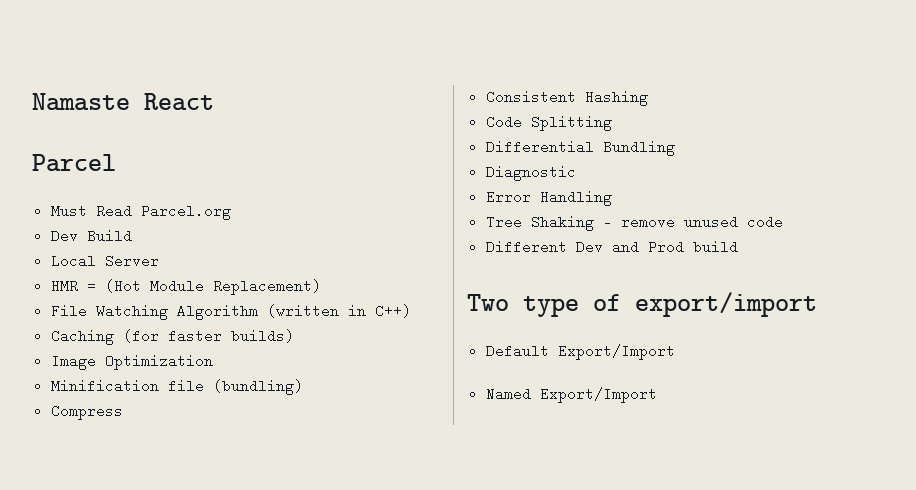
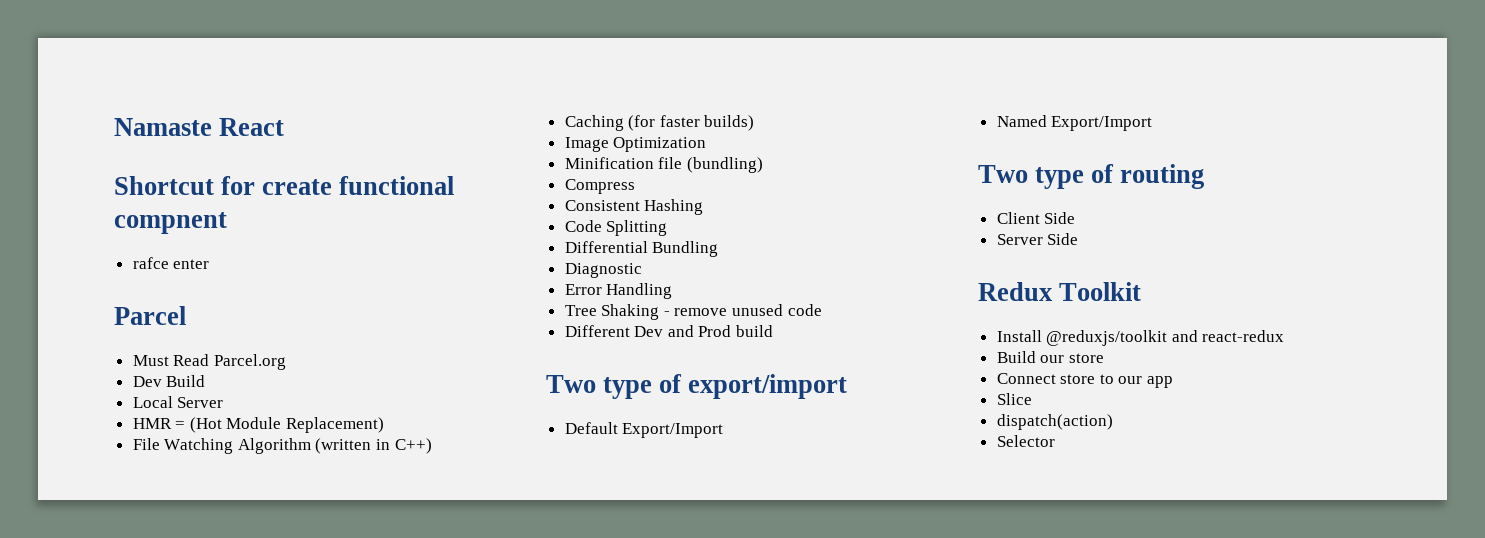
(214, 102) none -> [114,176,455,195] [114,212,227,234] [132,257,210,269] // Shortcut for create functional compnent // rafce enter
(657, 395) none -> [978,164,1205,189] [996,212,1076,224] [996,233,1079,245] [978,282,1142,301] [996,330,1285,346] [996,351,1104,363] [996,373,1174,388] [996,393,1032,405] [996,414,1113,430] [996,435,1055,447] // Two type of routing // Client Side // Server Side // Redux Toolkit // Install @reduxjs/toolkit and react-redux // Build our store // Connect store to our app // Slice // dispatch(action) // Selector

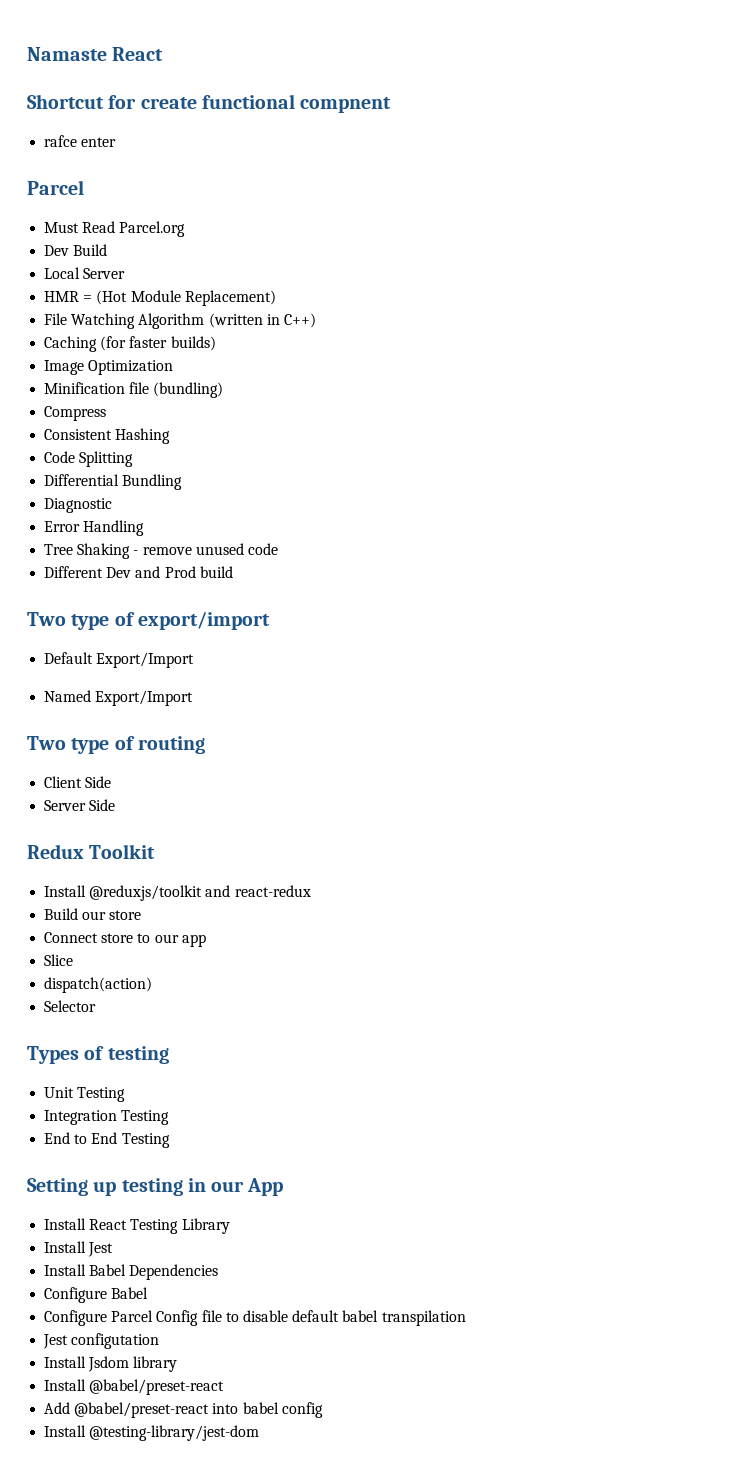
(1055, 441) none -> [27,1046,169,1064] [44,1087,126,1102] [44,1110,170,1125] [44,1132,170,1148] [27,1178,284,1196] [44,1218,230,1234] [44,1241,114,1257] [44,1264,219,1280] [44,1287,149,1303] [44,1310,466,1326] [43,1333,160,1349] [44,1356,178,1372] [44,1379,225,1395] [44,1402,323,1418] [44,1425,260,1441] // Types of testing // Unit Testing // Integration Testing // End to End Testing // Setting up testing in our App // Install React Testing Library // Install Jest // Install Babel Dependencies // Configure Babel // Configure Parcel Config file to disable default babel transpilation // Jest configutation // Install Jsdom library // Install @babel/preset-react // Add @babel/preset-react into babel config // Install @testing-library/jest-dom

